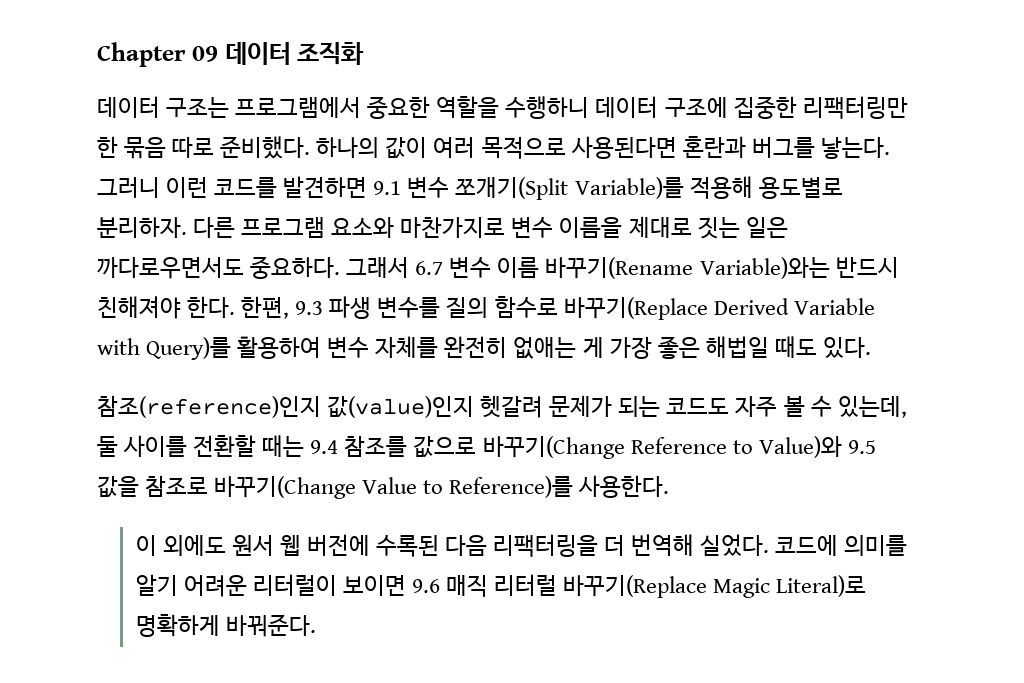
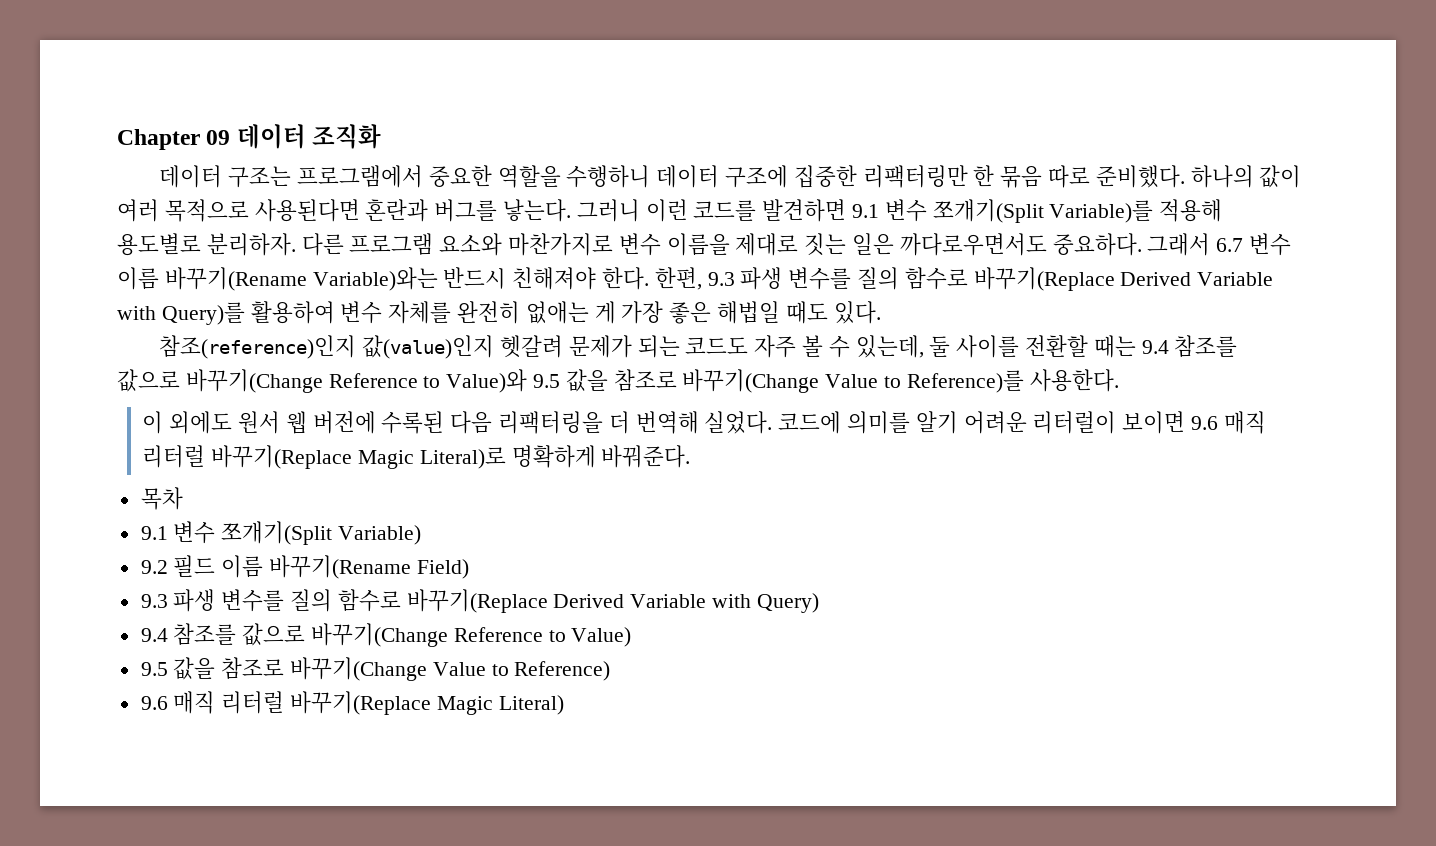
(316, 625) none -> [140,487,183,510] [140,521,422,545] [140,555,469,579] [140,589,819,613] [140,623,632,647] [140,657,611,681] [140,691,564,715] // 목차 // 9.1 변수 쪼개기(Split Variable) // 9.2 필드 이름 바꾸기(Rename Field) // 9.3 파생 변수를 질의 함수로 바꾸기(Replace Derived Variable with Query) // 9.4 참조를 값으로 바꾸기(Change Reference to Value) // 9.5 값을 참조로 바꾸기(Change Value to Reference) // 9.6 매직 리터럴 바꾸기(Replace Magic Literal)

